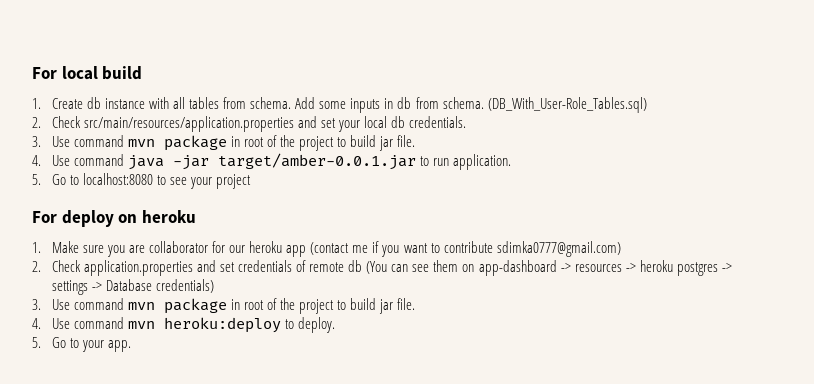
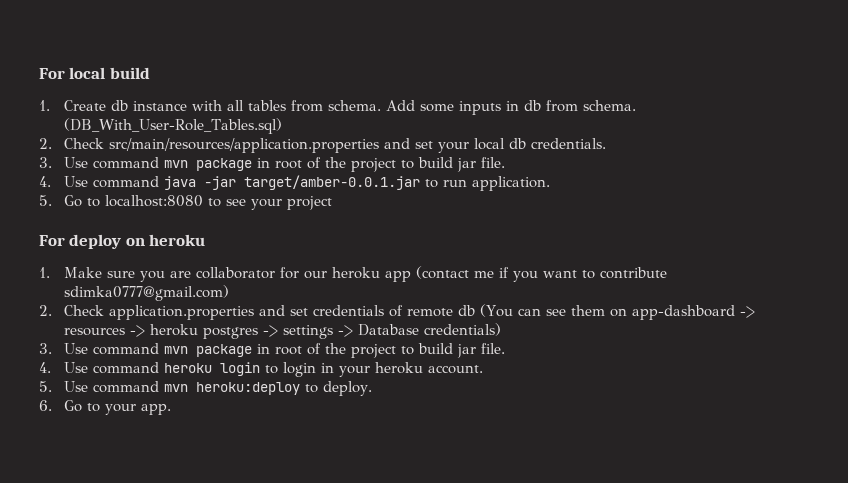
(124, 323) none -> [164,362,484,377] [39,381,160,393] heroku login to login in your heroku account. // 5. Use command
[32,337,41,348] 5. -> [39,400,52,411] 6.

